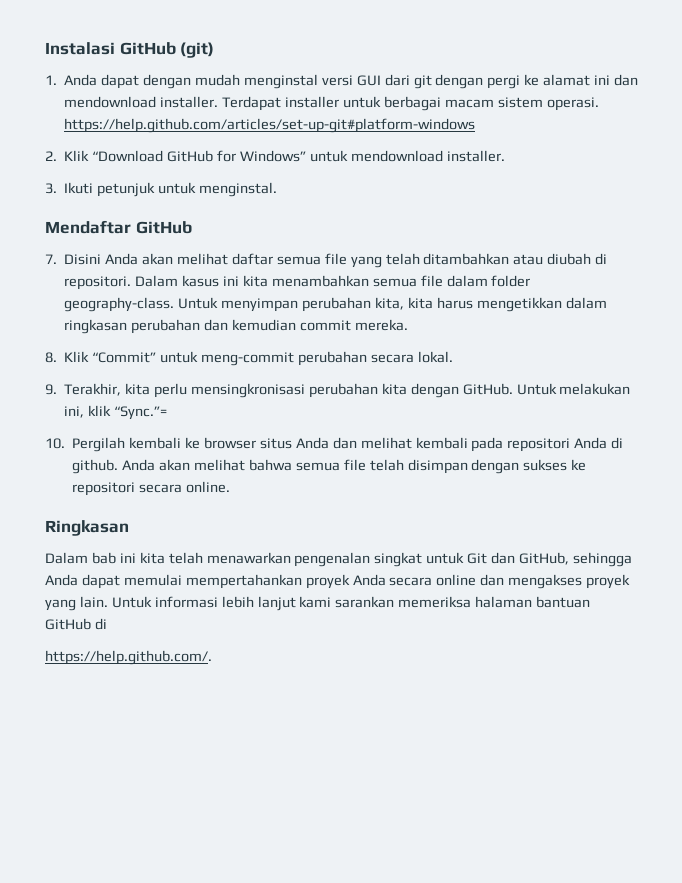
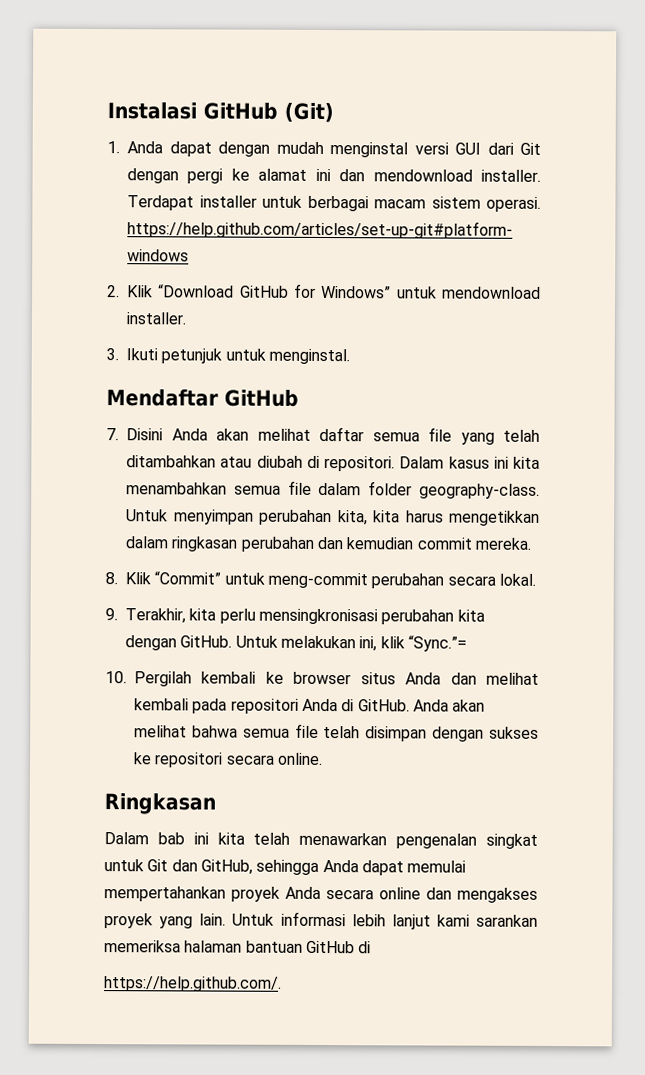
[180,42,215,58] (git) -> [284,102,334,123] (Git)
[413,75,432,89] git -> [520,142,541,155] Git
[72,459,119,474] github. -> [357,699,410,712] GitHub.

